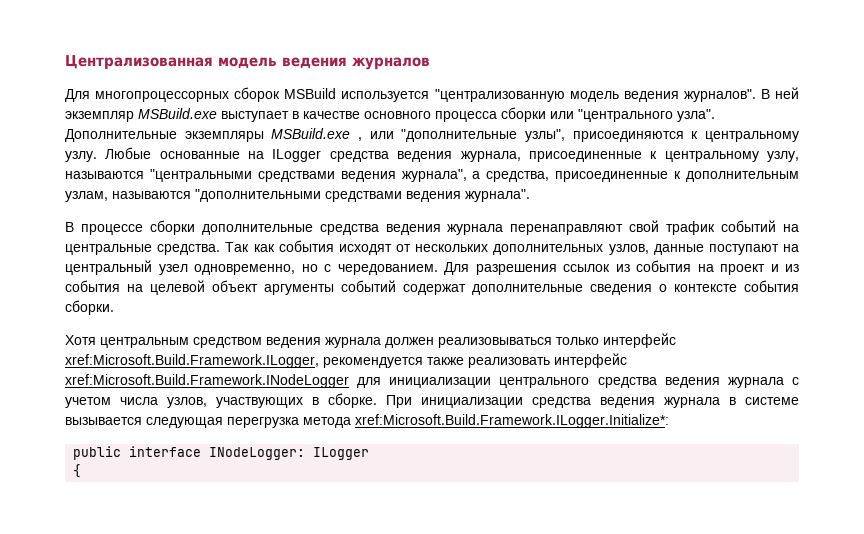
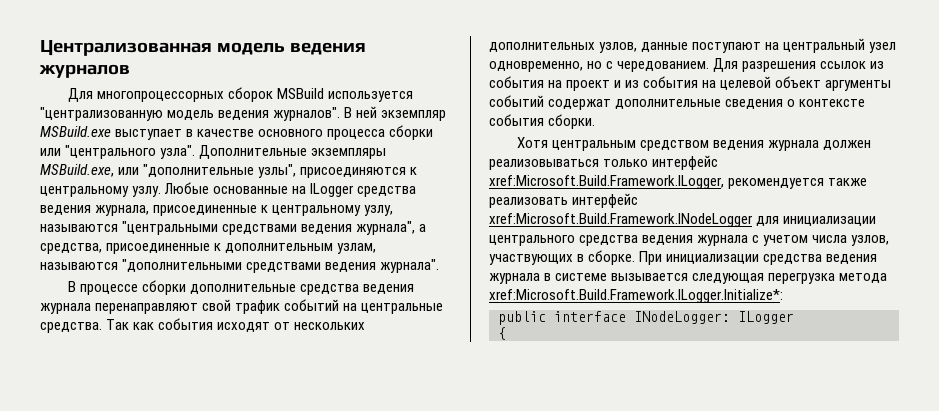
[271,128,363,141] MSBuild.exe , -> [40,164,114,177] MSBuild.exe,

